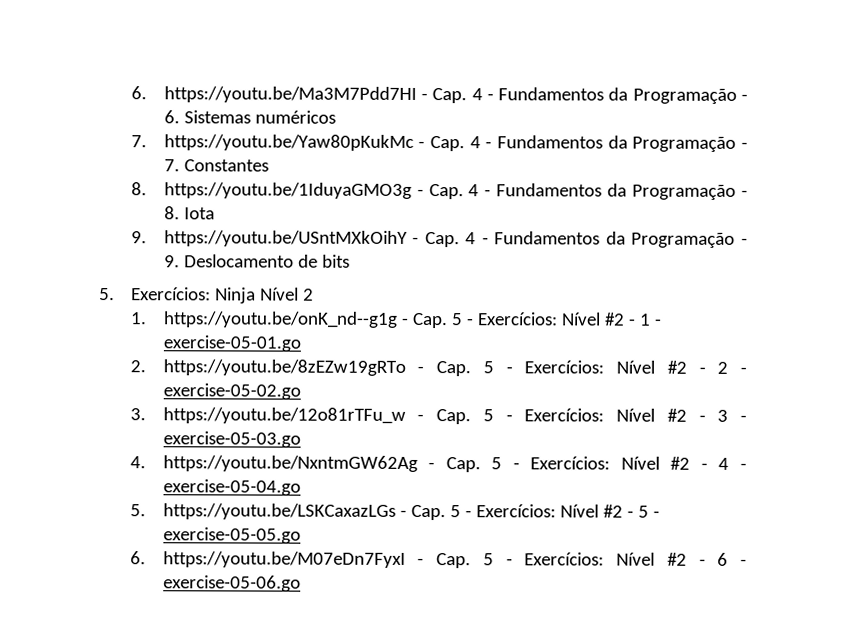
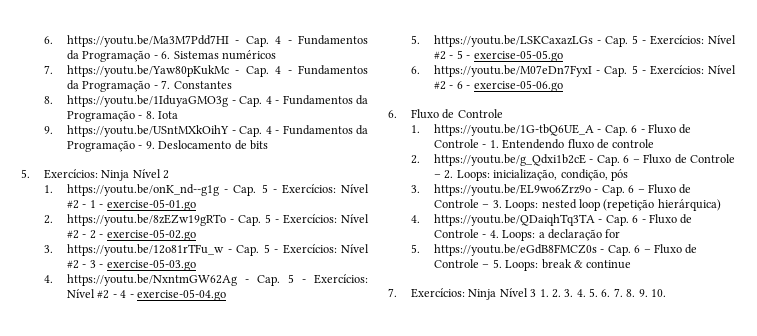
(301, 583) none -> [388,109,503,119] [411,124,692,136] [434,139,655,149] [411,154,735,166] [434,169,628,181] [411,184,692,196] [434,199,721,211] [411,214,693,226] [434,229,621,241] [411,244,698,256] [434,259,632,271] [388,288,666,300] // 6. Fluxo de Controle // 1. https://youtu.be/1G-tbQ6UE_A - Cap. 6 - Fluxo de Controle - 1. Entendendo fluxo de controle // 2. https://youtu.be/g_Qdxi1b2cE - Cap. 6 – Fluxo de Controle – 2. Loops: inicialização, condição, pós // 3. https://youtu.be/EL9wo6Zrz9o - Cap. 6 – Fluxo de Controle – 3. Loops: nested loop (repetição hierárquica) // 4. https://youtu.be/QDaiqhTq3TA - Cap. 6 - Fluxo de Controle - 4. Loops: a declaração for // 5. https://youtu.be/eGdB8FMCZ0s - Cap. 6 – Fluxo de Controle – 5. Loops: break & continue // 7. Exercícios: Ninja Nível 3 1. 2. 3. 4. 5. 6. 7. 8. 9. 10.

